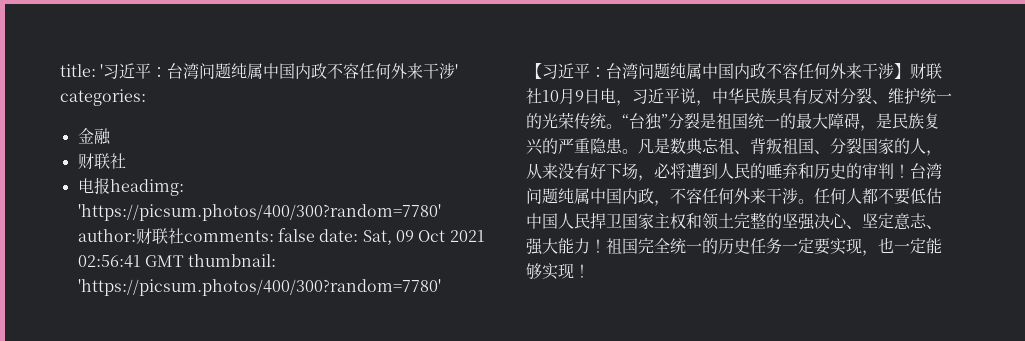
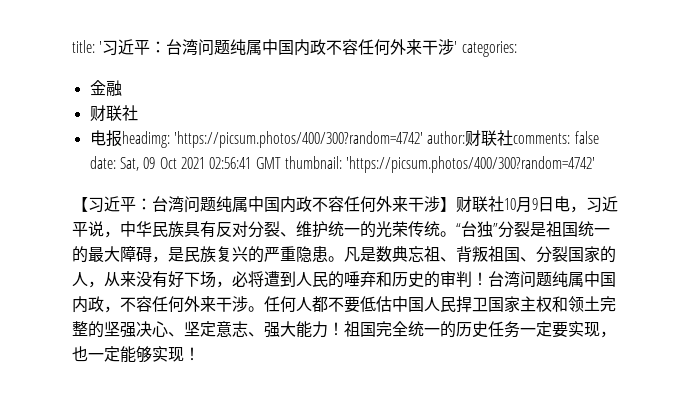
[77,204,441,221] 'https://picsum.photos/400/300?random=7780' -> [173,131,423,148] 'https://picsum.photos/400/300?random=4742'
[77,279,441,296] 'https://picsum.photos/400/300?random=7780' -> [346,156,596,173] 'https://picsum.photos/400/300?random=4742'

